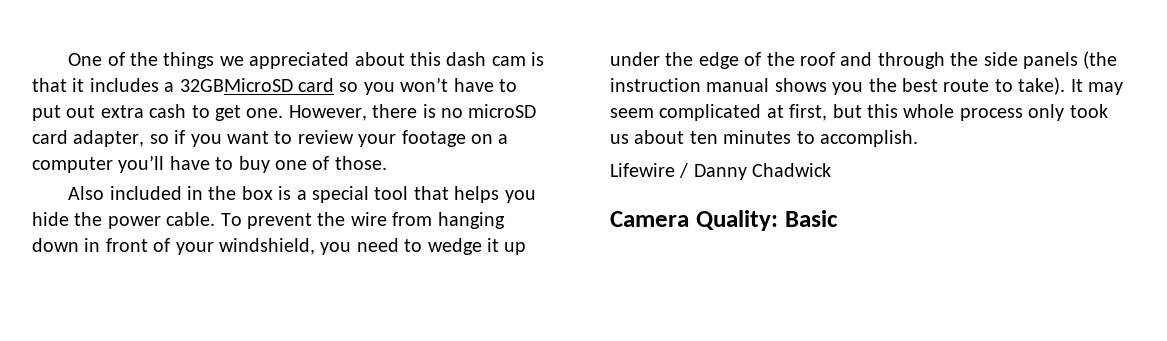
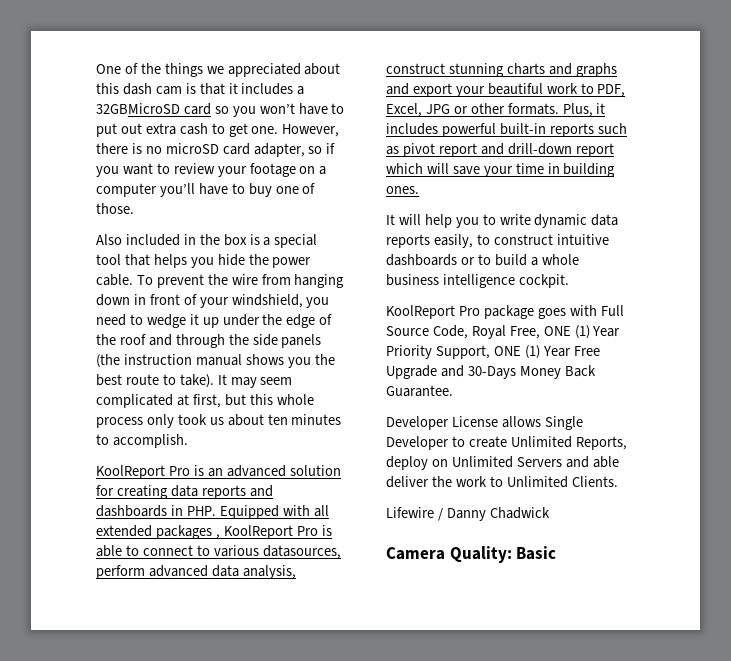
(918, 138) none -> [96,465,341,479] [96,485,273,499] [96,505,329,519] [96,525,332,539] [96,545,341,559] [96,565,296,579] [386,63,617,77] [386,83,626,97] [386,103,606,117] [386,123,627,137] [386,143,614,157] [386,163,616,177] [386,186,419,194] [386,214,619,228] [386,234,609,248] [386,254,579,266] [386,274,569,288] [386,305,624,319] [386,325,621,339] [386,345,600,359] [386,365,596,379] [386,385,453,397] [386,416,583,430] [386,436,627,450] [386,456,619,470] [386,476,618,488] // KoolReport Pro is an advanced solution for creating data reports and dashboards in PHP. Equipped with all extended packages , KoolReport Pro is able to connect to various datasources, perform advanced data analysis, construct stunning charts and graphs and export your beautiful work to PDF, Excel, JPG or other formats. Plus, it includes powerful built-in reports such as pivot report and drill-down report which will save your time in building ones. // It will help you to write dynamic data reports easily, to construct intuitive dashboards or to build a whole business intelligence cockpit. // KoolReport Pro package goes with Full Source Code, Royal Free, ONE (1) Year Priority Support, ONE (1) Year Free Upgrade and 30-Days Money Back Guarantee. // Developer License allows Single Developer to create Unlimited Reports, deploy on Unlimited Servers and able deliver the work to Unlimited Clients.

